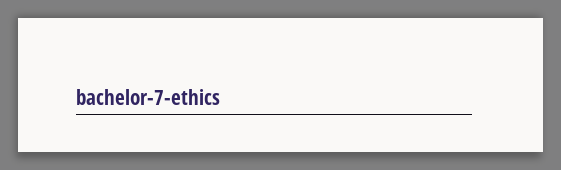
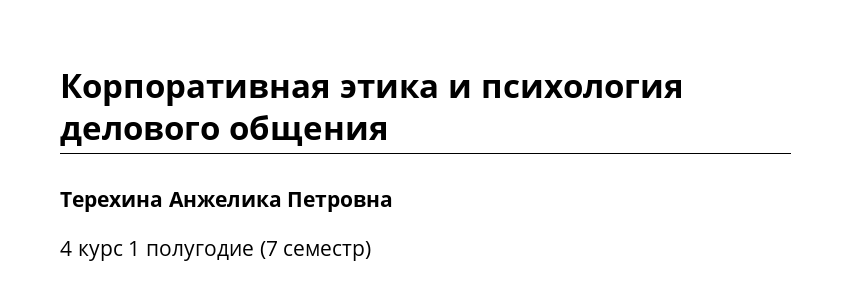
[76,89,220,105] bachelor-7-ethics -> [60,74,684,106] [60,115,389,146] [60,192,394,212] [60,241,372,261] Корпоративная этика и психология делового общения // Терехина Анжелика Петровна // 4 курс 1 полугодие (7 семестр)

